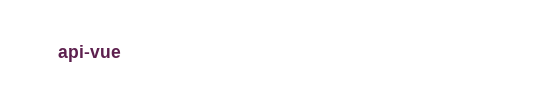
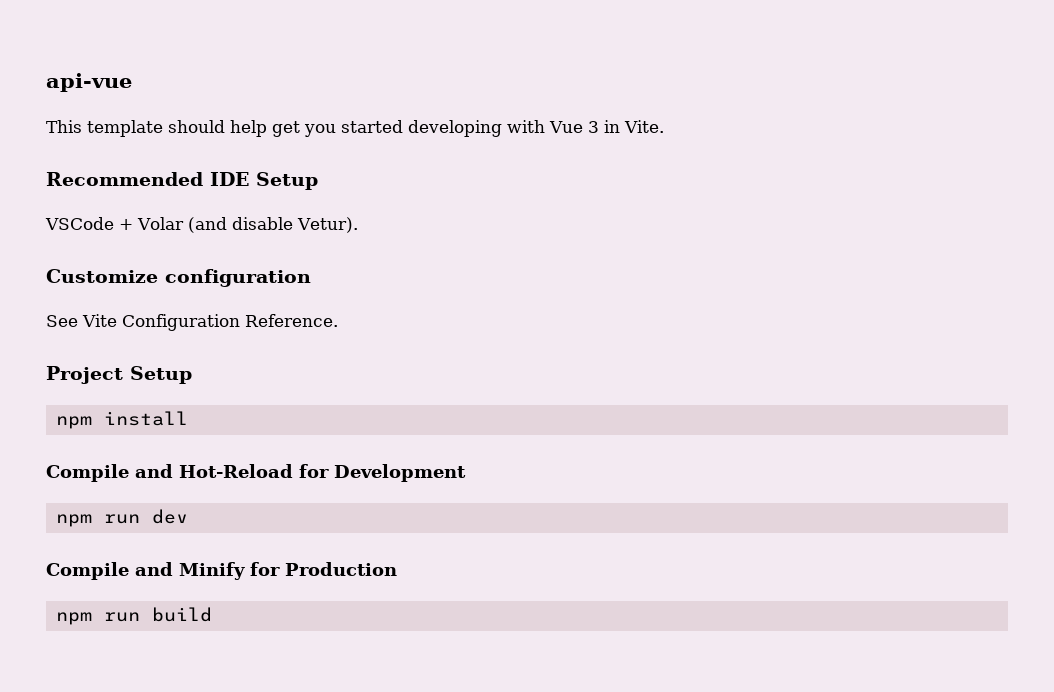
(121, 53) none -> [46,120,664,137] [46,172,318,190] [45,217,358,233] [46,269,311,287] [46,314,338,331] [46,366,192,384] [55,411,188,429] [46,464,466,482] [55,509,188,527] [46,562,397,580] [55,607,212,625] // This template should help get you started developing with Vue 3 in Vite. // Recommended IDE Setup // VSCode + Volar (and disable Vetur). // Customize configuration // See Vite Configuration Reference. // Project Setup // npm install // Compile and Hot-Reload for Development // npm run dev // Compile and Minify for Production // npm run build

